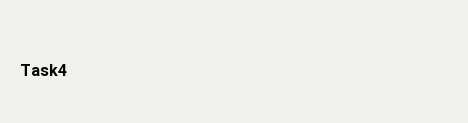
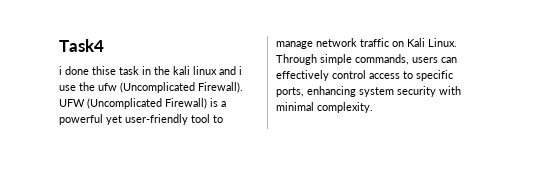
(67, 70) none -> [59,66,242,75] [59,82,243,93] [59,98,226,109] [59,114,223,125] [276,38,457,49] [276,54,457,65] [276,70,453,81] [276,86,461,97] [276,102,373,113] // i done thise task in the kali linux and i use the ufw (Uncomplicated Firewall). UFW (Uncomplicated Firewall) is a powerful yet user-friendly tool to manage network traffic on Kali Linux. Through simple commands, users can effectively control access to specific ports, enhancing system security with minimal complexity.

